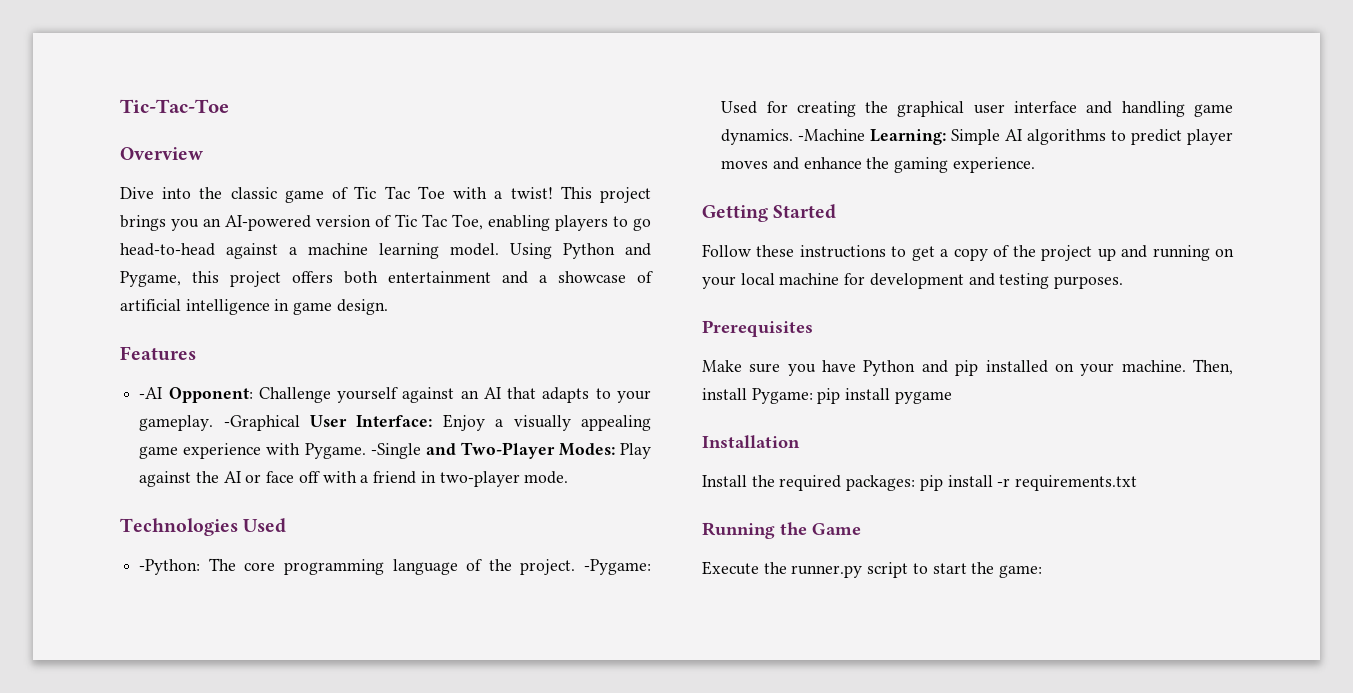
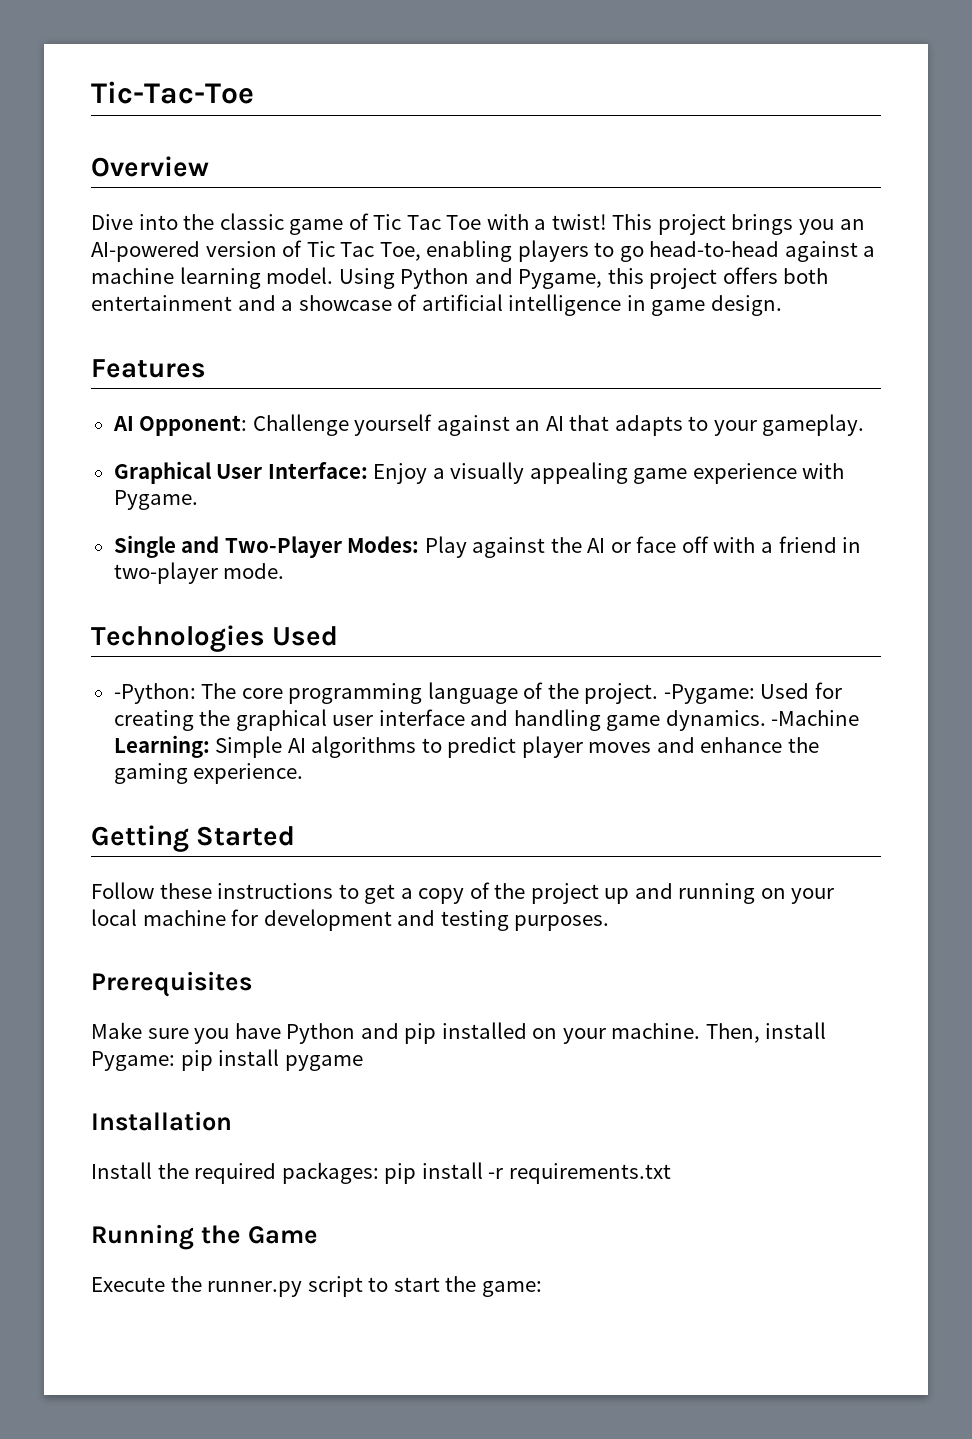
[139,387,163,399] -AI -> [112,416,134,431] AI
[223,415,300,431] -Graphical -> [113,461,211,484] // Graphical
[370,443,421,459] -Single -> [113,535,176,558] // Single

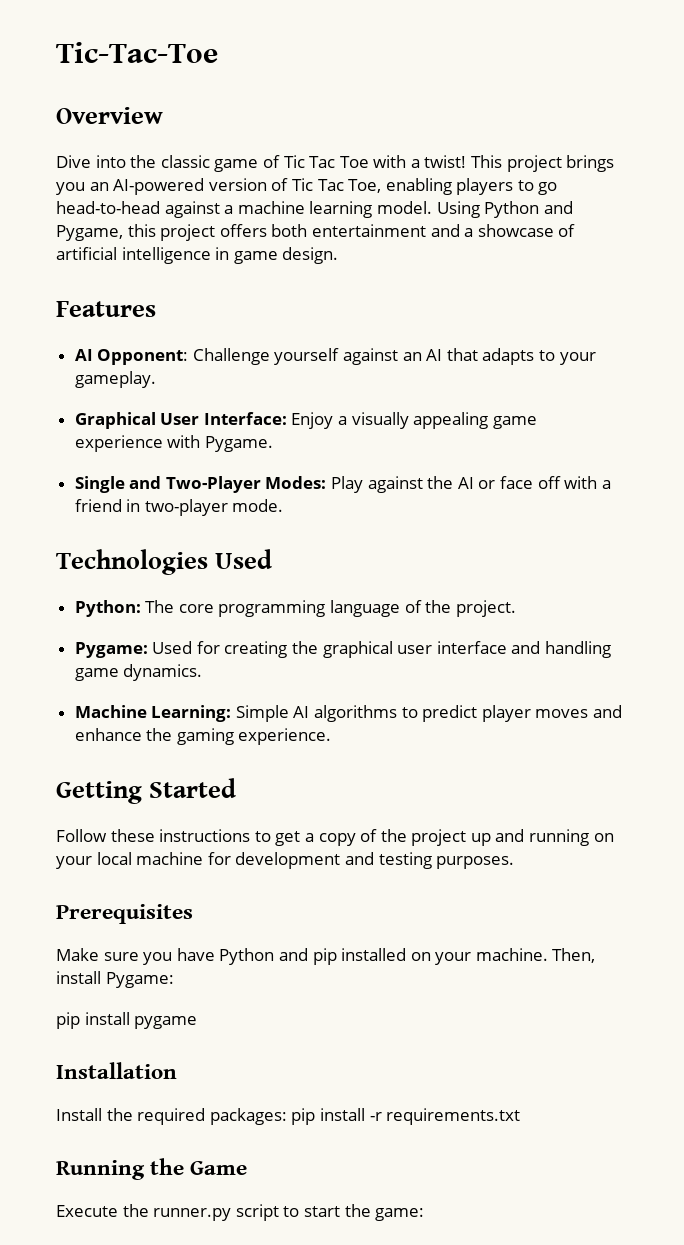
[113,683,196,704] -Python: -> [74,600,141,617] Python:
[663,684,755,704] -Pygame: -> [74,642,148,658] // Pygame:
[771,710,860,726] -Machine -> [74,705,147,718] // Machine
(175, 1061) none -> (174, 980) //

